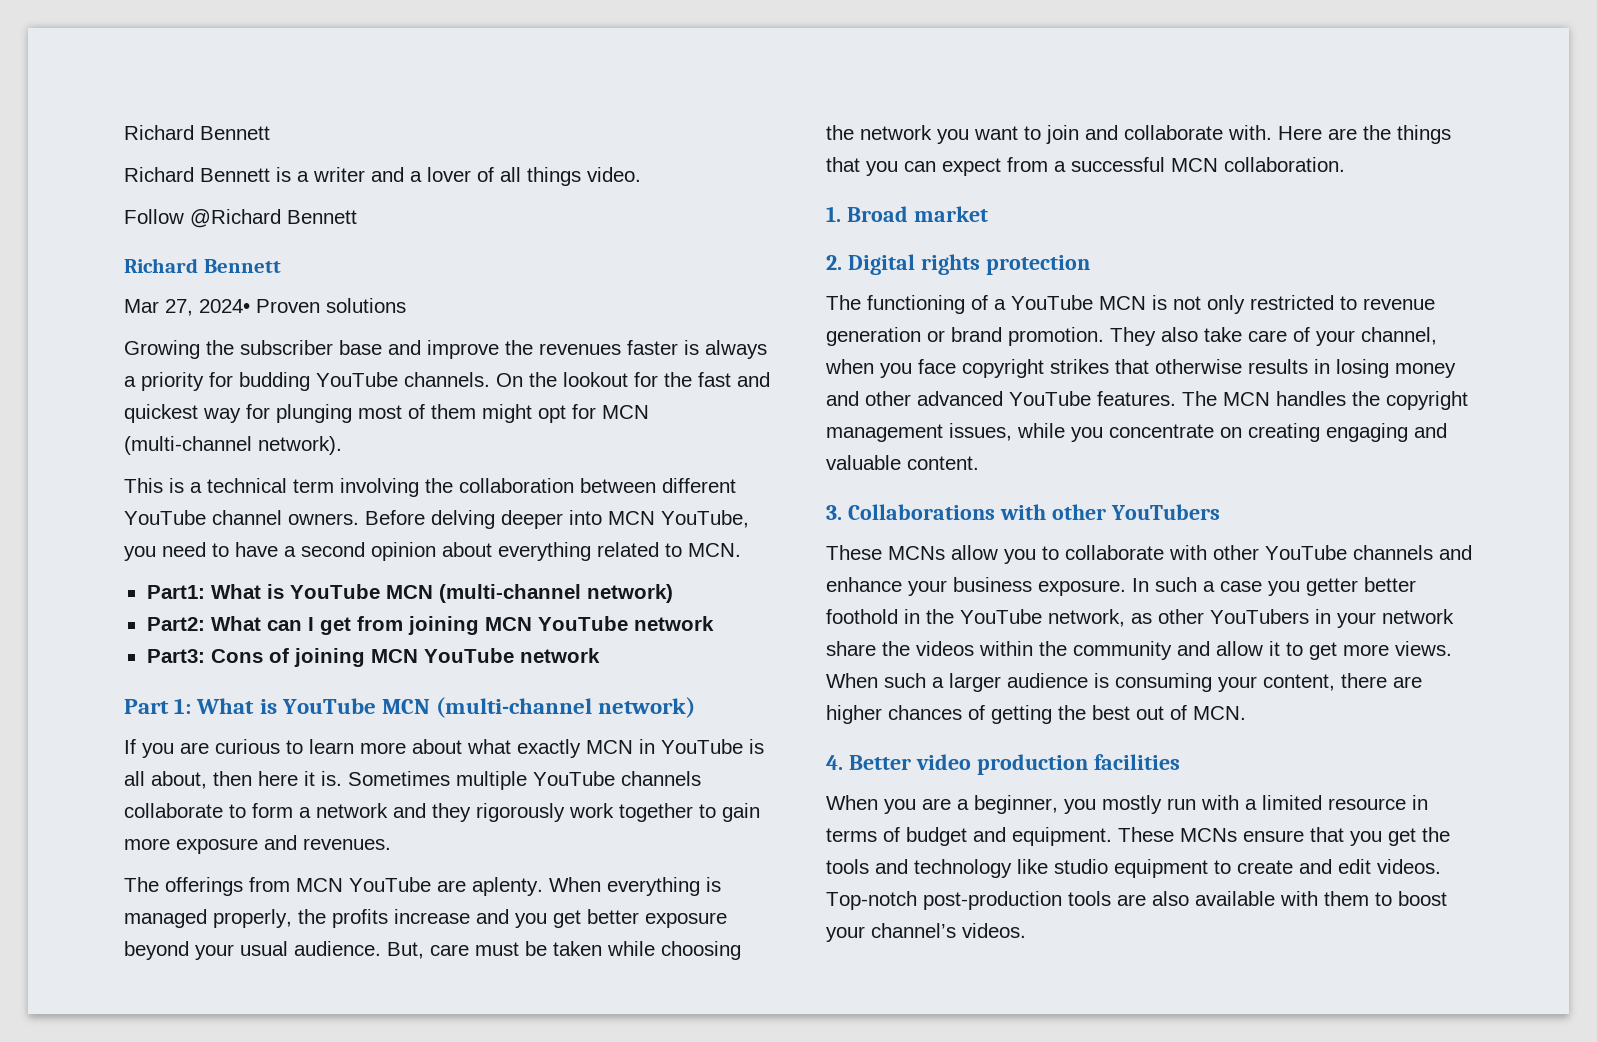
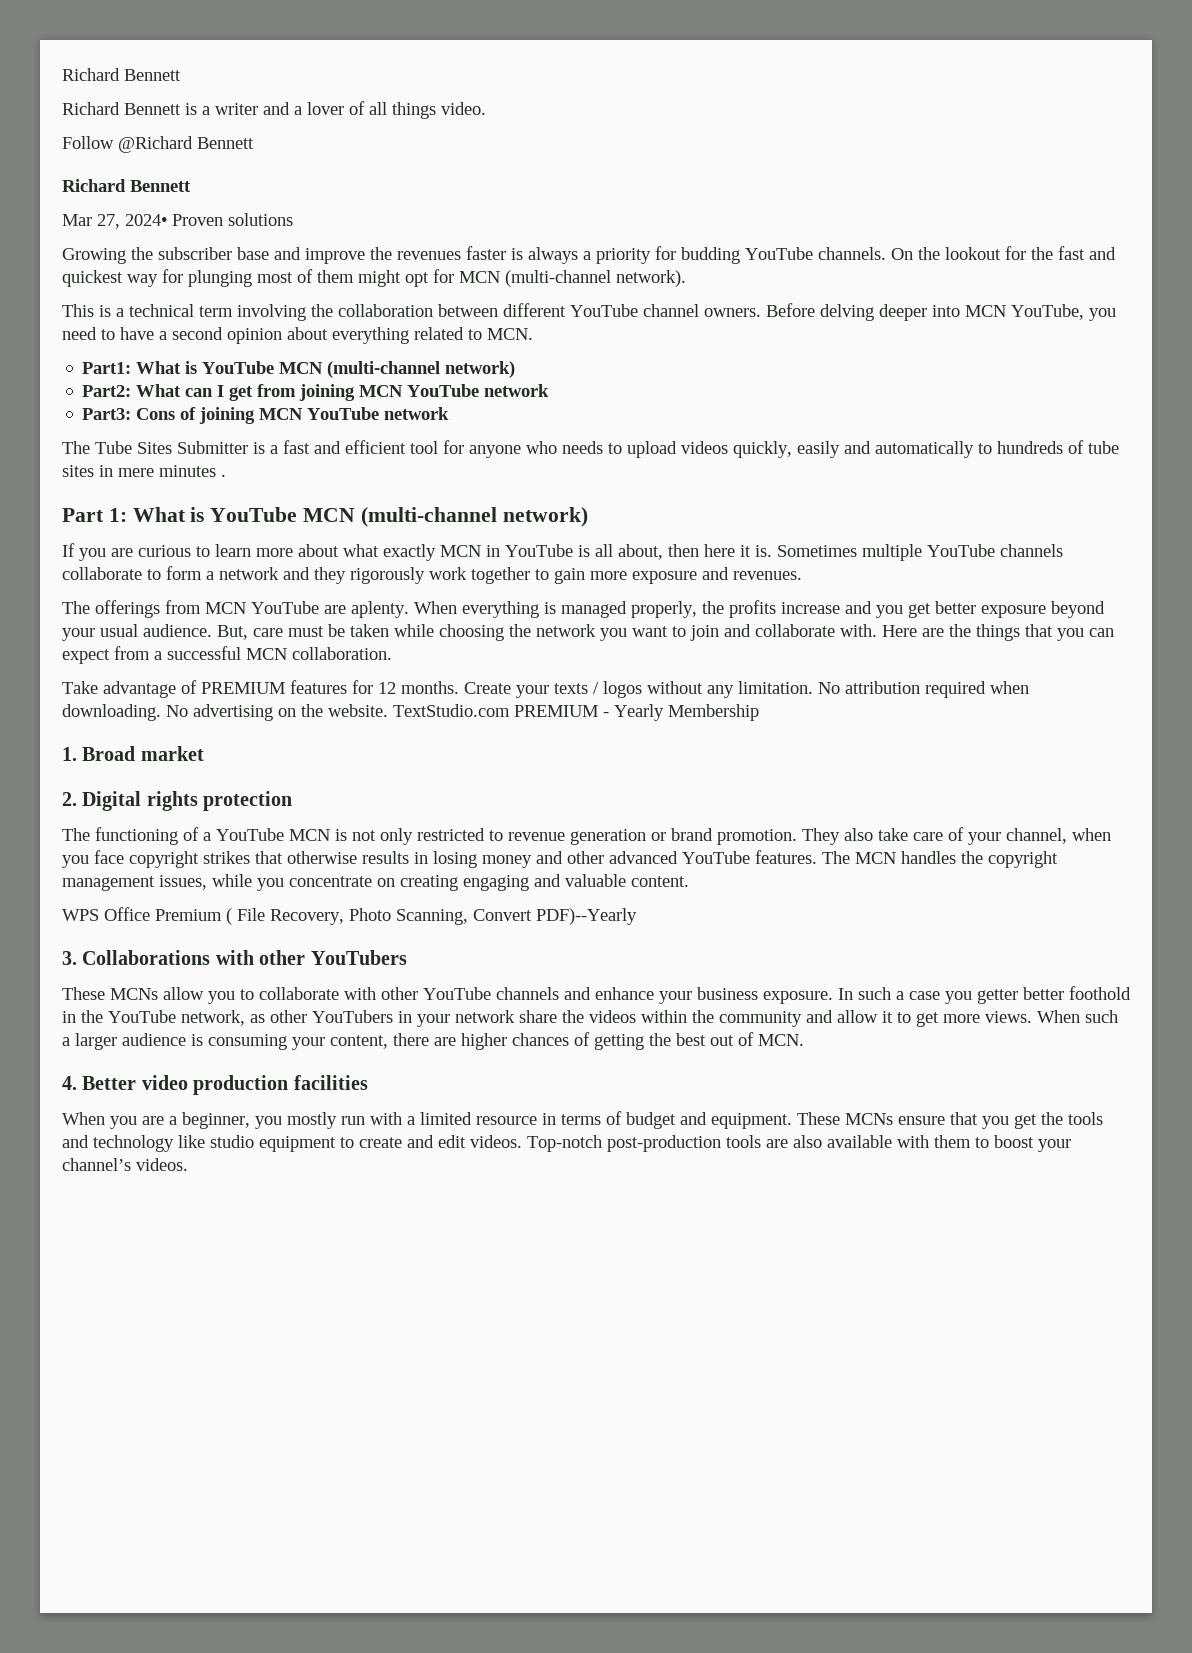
(600, 655) none -> [62,440,1119,458] [62,465,226,477] // The Tube Sites Submitter is a fast and efficient tool for anyone who needs to upload videos quickly, easily and automatically to hundreds of tube sites in mere minutes .
(1345, 164) none -> [62,680,1029,698] [62,704,759,721] // Take advantage of PREMIUM features for 12 months. Create your texts / logos without any limitation. No attribution required when downloading. No advertising on the website. TextStudio.com PREMIUM - Yearly Membership
(979, 463) none -> [62,907,637,925] // WPS Office Premium ( File Recovery, Photo Scanning, Convert PDF)--Yearly

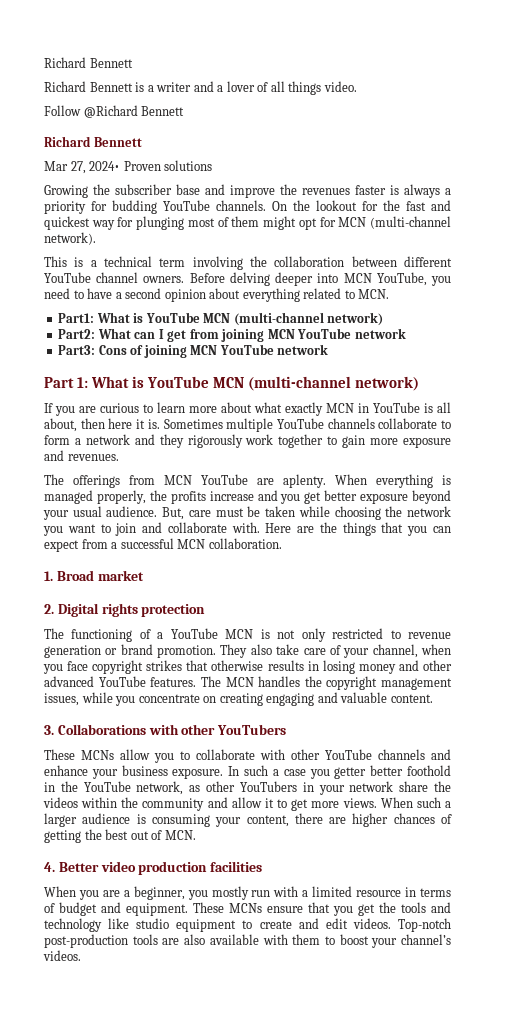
[62,440,1119,458] [62,465,226,477] // The Tube Sites Submitter is a fast and efficient tool for anyone who needs to upload videos quickly, easily and automatically to hundreds of tube sites in mere minutes . -> (329, 349) none
[62,680,1029,698] [62,704,759,721] // Take advantage of PREMIUM features for 12 months. Create your texts / logos without any limitation. No attribution required when downloading. No advertising on the website. TextStudio.com PREMIUM - Yearly Membership -> (282, 543) none
[62,907,637,925] // WPS Office Premium ( File Recovery, Photo Scanning, Convert PDF)--Yearly -> (433, 698) none

